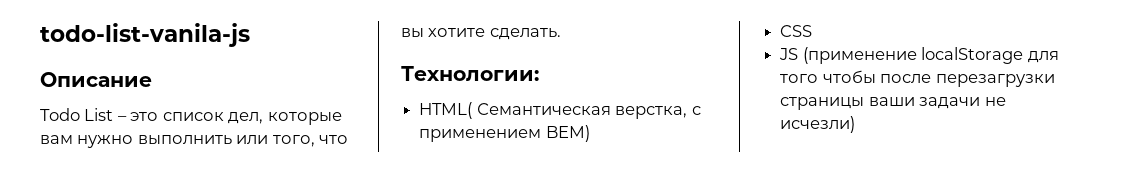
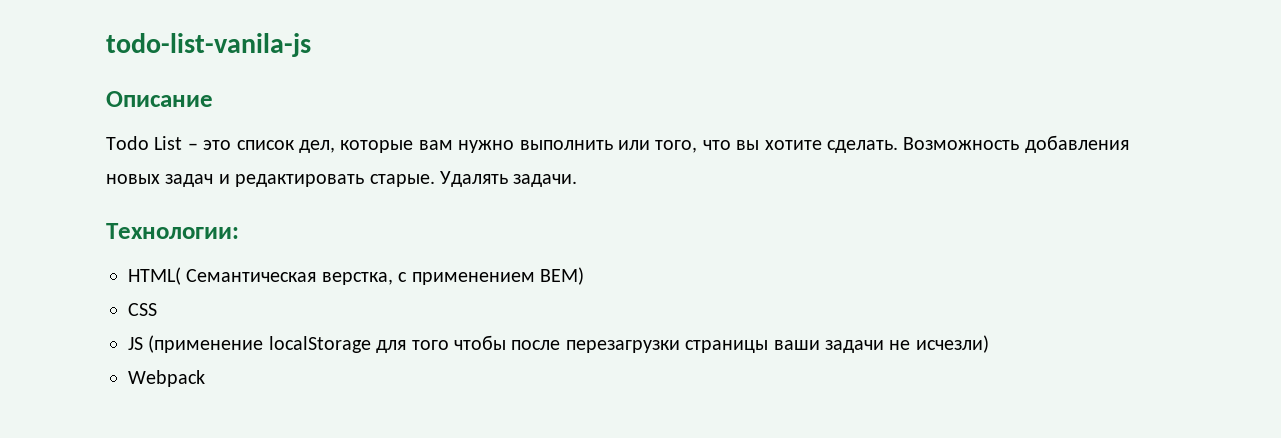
(561, 34) none -> [903,135,1129,153] [106,171,578,187] Возможность добавления новых задач и редактировать старые. Удалять задачи.
(856, 124) none -> [128,370,205,387] // Webpack

